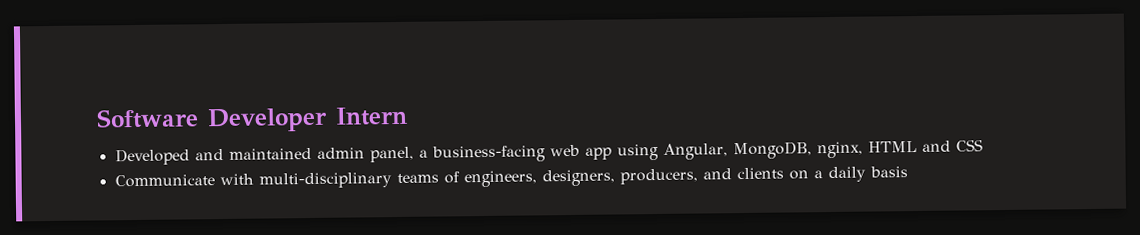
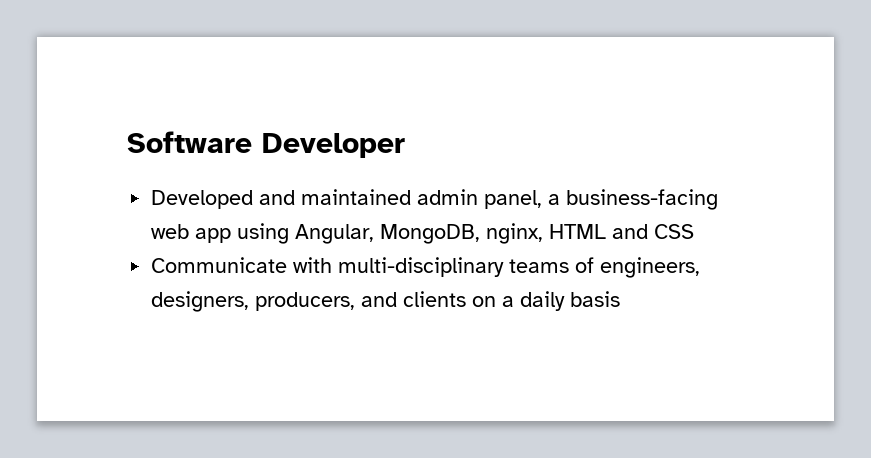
[334,106,408,126] Intern -> (405, 145) none

